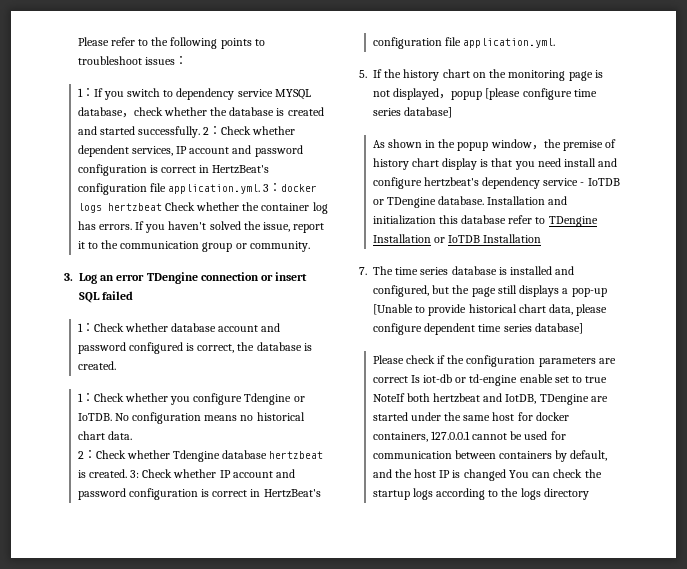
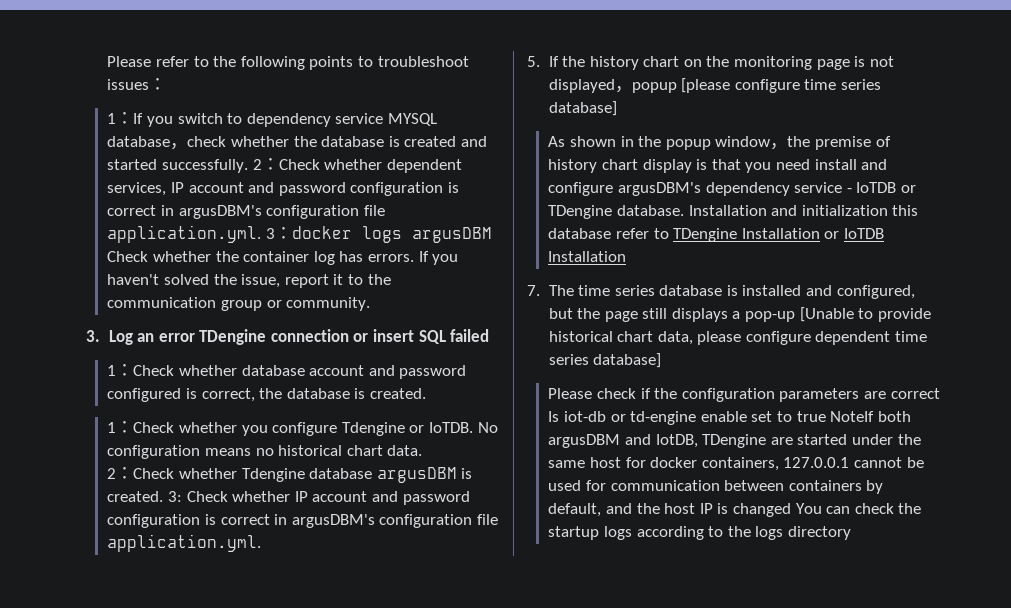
[212,165,270,174] HertzBeat's -> [178,205,262,219] argusDBM's
[107,203,162,211] hertzbeat -> [411,227,492,243] argusDBM
[269,451,324,459] hertzbeat -> [376,467,457,483] argusDBM
[263,489,321,498] HertzBeat's -> [291,514,375,528] argusDBM's
[423,177,479,187] hertzbeat's -> [617,182,701,196] argusDBM's
[432,393,480,403] hertzbeat -> [548,434,621,448] argusDBM

